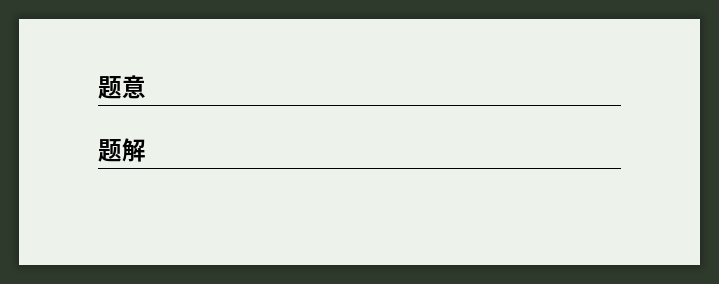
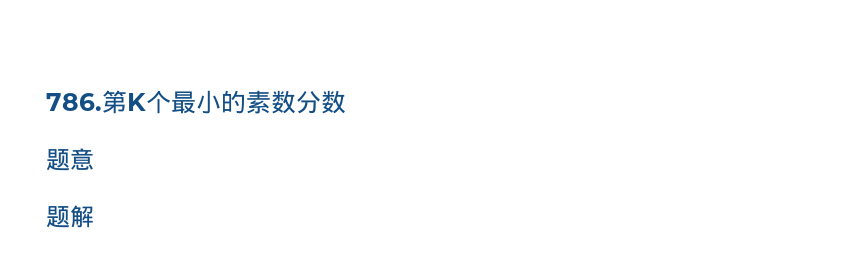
(98, 87) none -> [46,90,346,114] 786.第K个最小的素数分数 //

